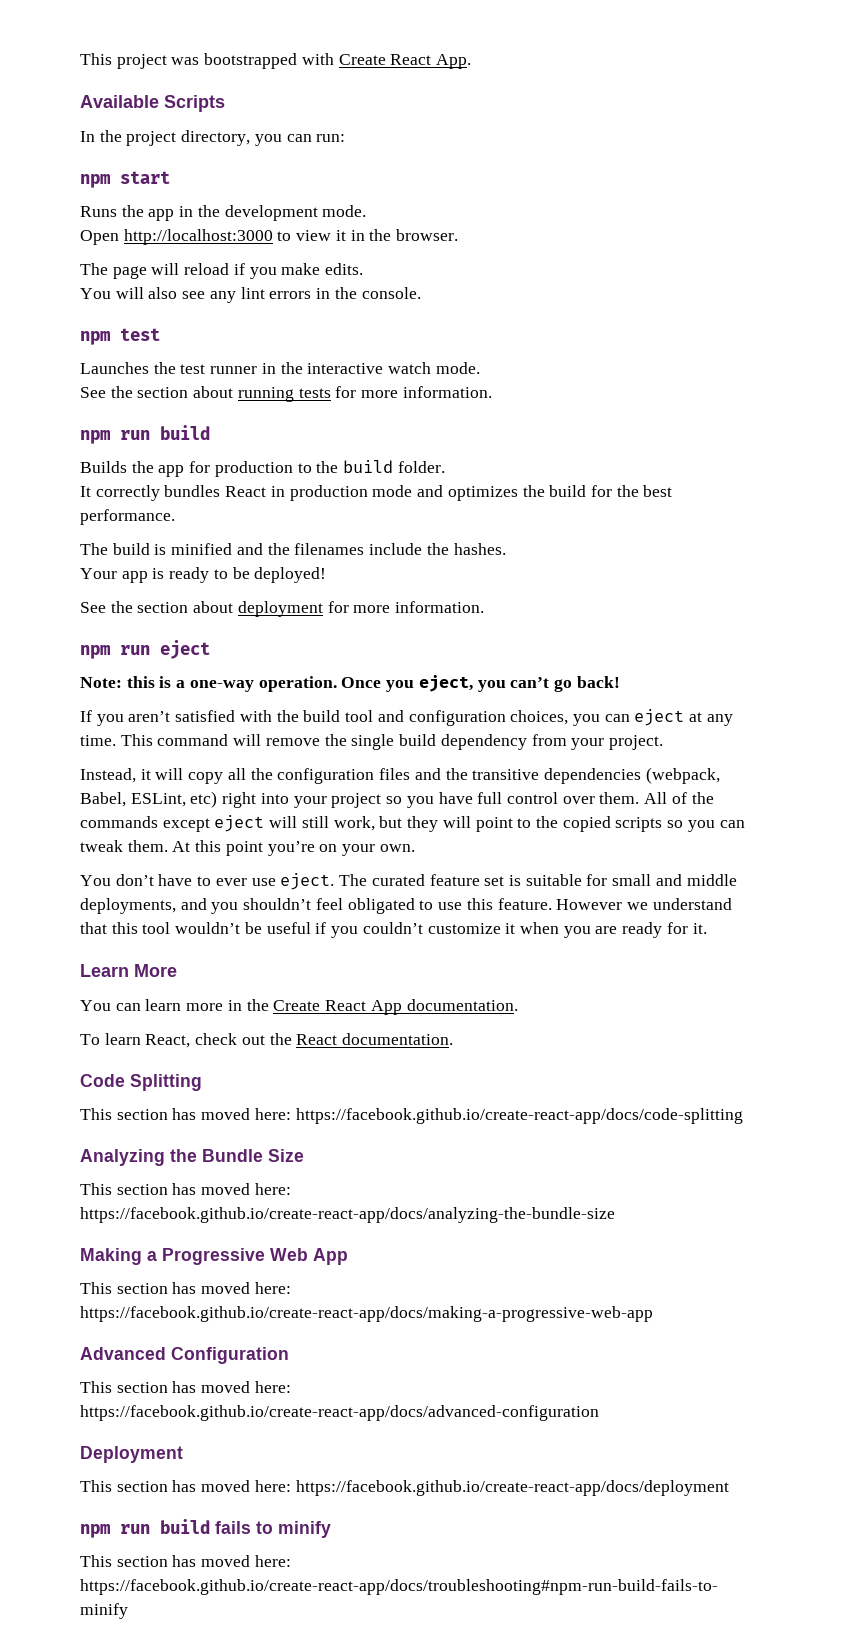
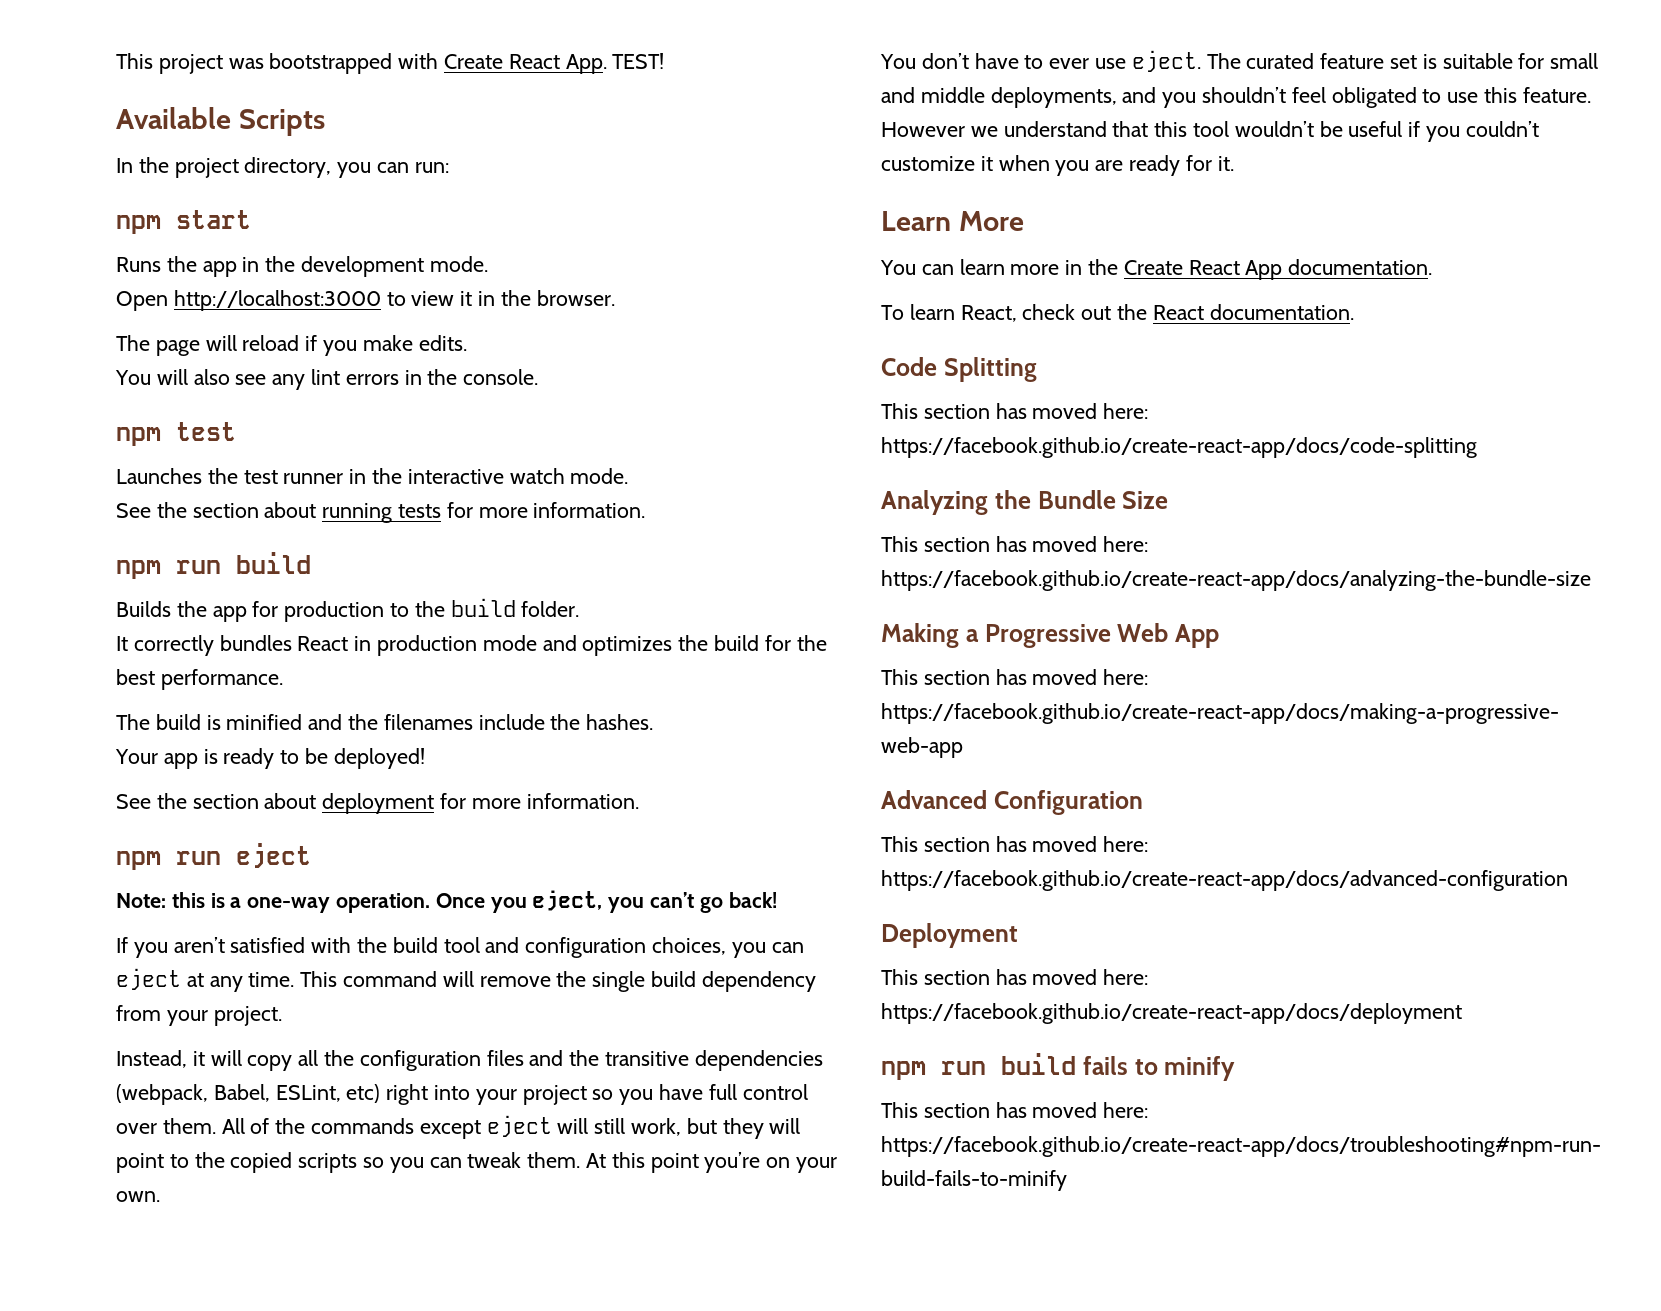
(472, 61) none -> [612,53,665,69] TEST!

